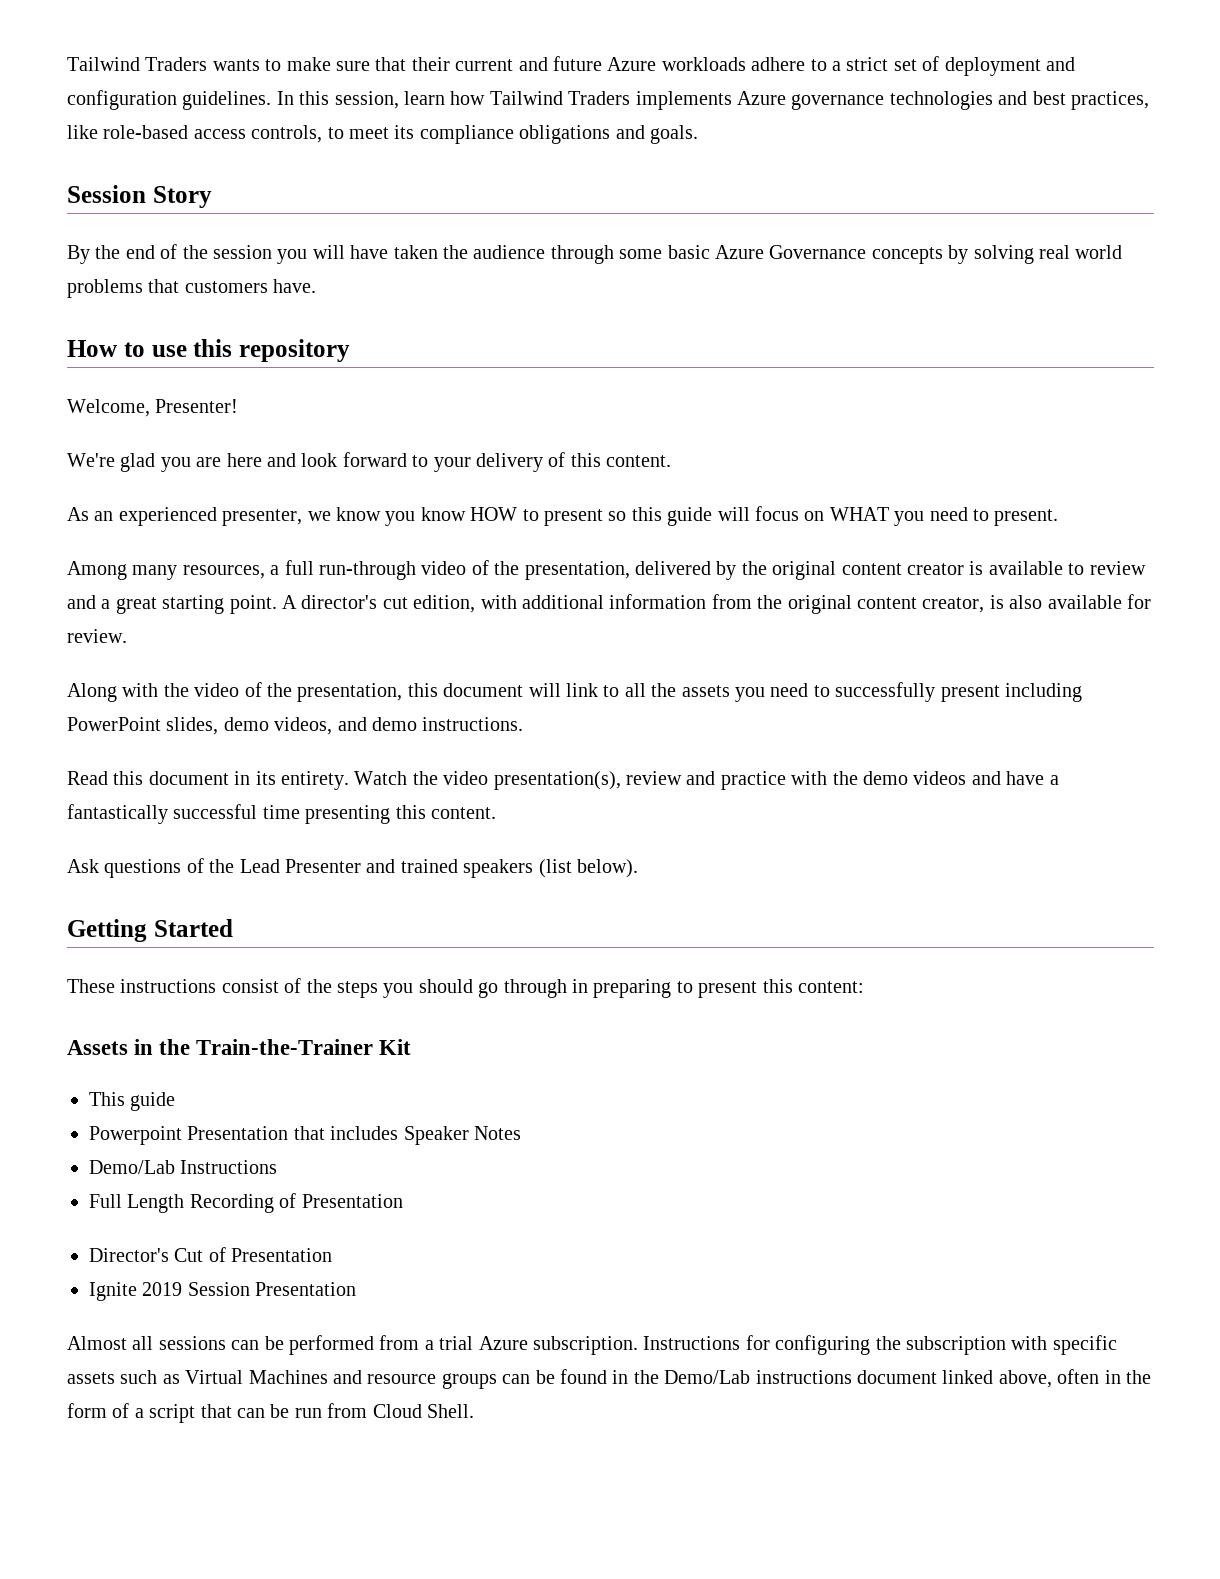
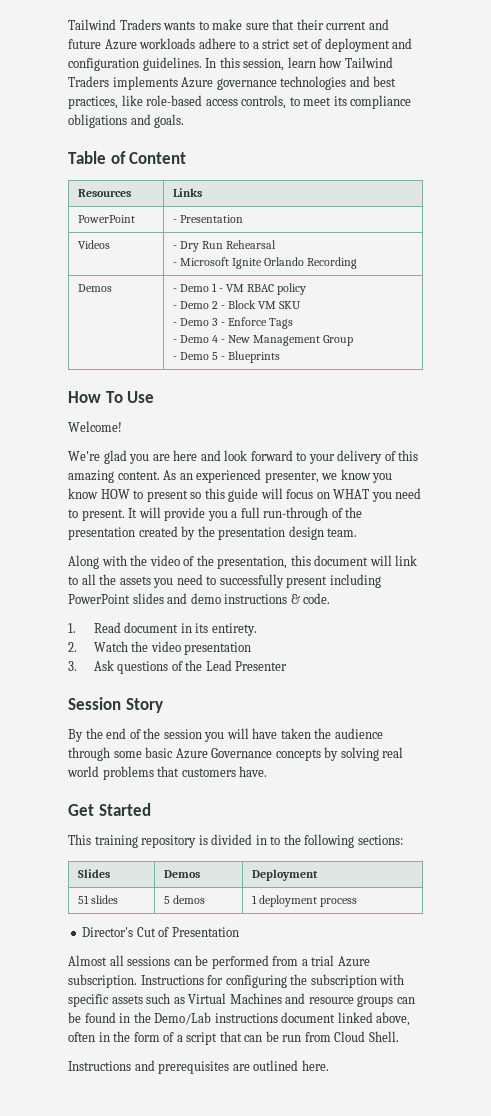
(698, 134) none -> [68,151,187,164] [77,189,131,197] [172,188,202,197] [77,215,135,223] [172,215,243,223] [77,240,110,249] [172,240,277,252] [172,257,358,269] [77,284,112,292] [172,283,307,295] [172,300,302,309] [172,317,294,329] [172,335,354,346] [172,351,281,363] [68,391,155,403] [68,421,122,432] [68,450,419,464] [68,469,393,483] [68,488,422,502] [68,507,363,521] [68,526,358,540] [68,555,418,569] [68,574,381,588] [68,593,331,604] [68,622,257,636] [68,641,252,655] [68,660,288,674] // Table of Content // Resources | Links // PowerPoint | - Presentation // Videos | - Dry Run Rehearsal // - Microsoft Ignite Orlando Recording // Demos | - Demo 1 - VM RBAC policy // - Demo 2 - Block VM SKU // - Demo 3 - Enforce Tags // - Demo 4 - New Management Group // - Demo 5 - Blueprints // How To Use // Welcome! // We're glad you are here and look forward to your delivery of this amazing content. As an experienced presenter, we know you know HOW to present so this guide will focus on WHAT you need to present. It will provide you a full run-through of the presentation created by the presentation design team. // Along with the video of the presentation, this document will link to all the assets you need to successfully present including PowerPoint slides and demo instructions & code. // 1. Read document in its entirety. // 2. Watch the video presentation // 3. Ask questions of the Lead Presenter
[67,339,350,362] [67,399,239,417] [67,452,672,472] [67,506,1059,526] [67,560,1146,580] [67,594,1151,614] [67,629,127,643] [67,682,1082,702] [67,717,524,735] [67,771,1059,790] [67,804,496,824] [67,858,638,878] [67,919,233,942] [67,978,864,998] [67,1039,412,1055] [89,1092,176,1111] [89,1126,521,1145] [89,1160,278,1174] [89,1193,403,1213] How to use this repository // Welcome, Presenter! // We're glad you are here and look forward to your delivery of this content. // As an experienced presenter, we know you know HOW to present so this guide will focus on WHAT you need to present. // Among many resources, a full run-through video of the presentation, delivered by the original content creator is available to review and a great starting point. A director's cut edition, with additional information from the original content creator, is also available for review. // Along with the video of the presentation, this document will link to all the assets you need to successfully present including PowerPoint slides, demo videos, and demo instructions. // Read this document in its entirety. Watch the video presentation(s), review and practice with the demo videos and have a fantastically successful time presenting this content. // Ask questions of the Lead Presenter and trained speakers (list below). // Getting Started // These instructions consist of the steps you should go through in preparing to present this content: // Assets in the Train-the-Trainer Kit // This guide // Powerpoint Presentation that includes Speaker Notes // Demo/Lab Instructions // Full Length Recording of Presentation -> [68,803,151,816] [68,834,403,848] [77,869,110,878] [163,870,200,878] [251,869,318,881] [77,895,118,904] [163,895,205,904] [251,895,358,907] Get Started // This training repository is divided in to the following sections: // Slides | Demos | Deployment // 51 slides | 5 demos | 1 deployment process
[89,1282,357,1301] // Ignite 2019 Session Presentation -> (239, 932) none
(474, 1411) none -> [68,1060,329,1074] // Instructions and prerequisites are outlined here.

